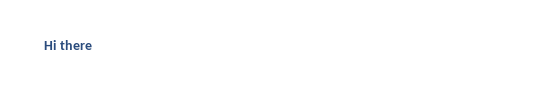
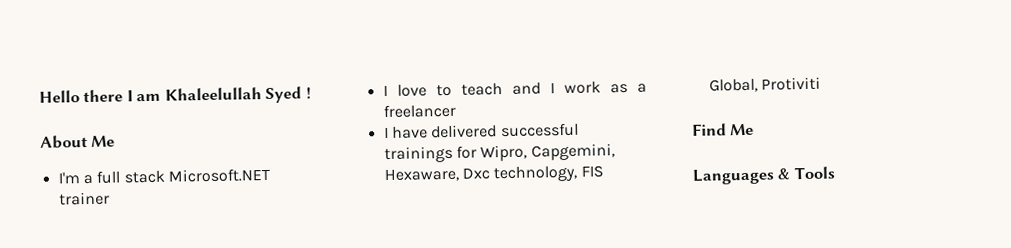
[44,40,92,50] Hi there -> [39,86,311,104] [40,135,116,149] [57,167,270,185] [58,191,110,206] [382,81,647,97] [382,103,456,119] [383,122,579,139] [383,143,615,164] [383,165,604,183] [708,76,821,93] [692,123,755,136] [692,166,835,185] Hello there I am Khaleelullah Syed ! // About Me // I'm a full stack Microsoft.NET trainer // I love to teach and I work as a freelancer // I have delivered successful trainings for Wipro, Capgemini, Hexaware, Dxc technology, FIS Global, Protiviti // Find Me // Languages & Tools

